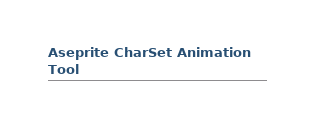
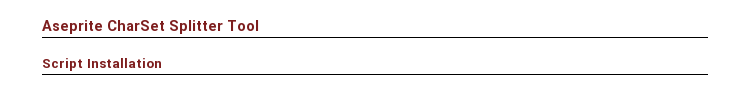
[177,47,251,57] Animation -> [169,20,223,34] Splitter
(79, 69) none -> [42,58,162,71] // Script Installation

